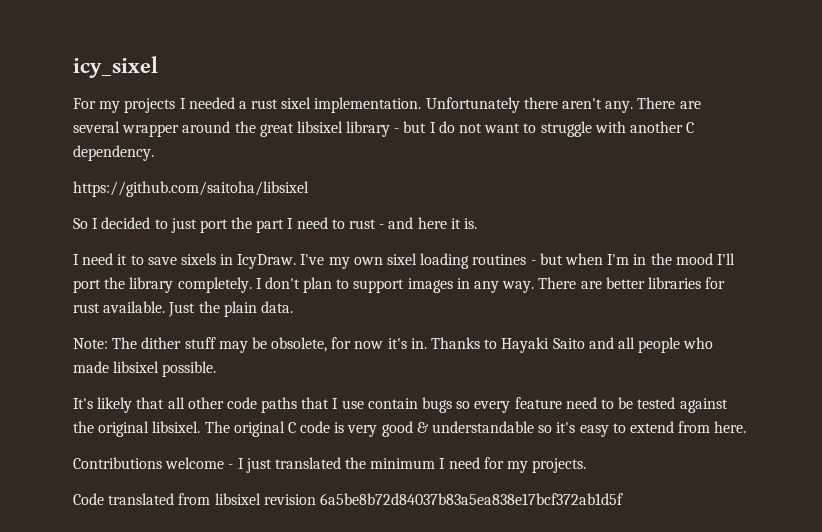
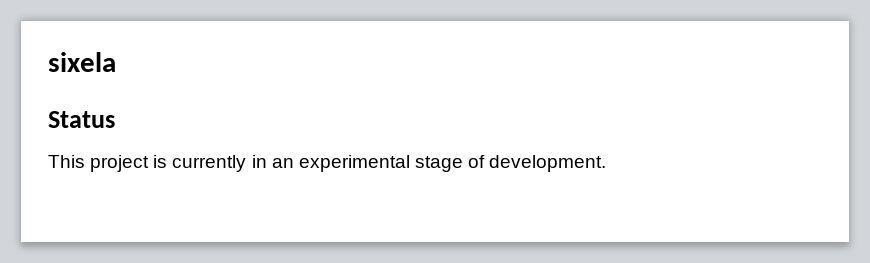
[73,56,158,78] [73,97,701,113] [73,121,695,137] [73,145,154,161] [73,181,309,197] [73,217,477,233] [73,253,735,269] [73,277,726,293] [73,301,293,317] [73,337,714,353] [73,361,217,377] [73,397,728,413] [73,421,747,437] [73,457,587,473] [73,493,623,505] icy_sixel // For my projects I needed a rust sixel implementation. Unfortunately there aren't any. There are several wrapper around the great libsixel library - but I do not want to struggle with another C dependency. // https://github.com/saitoha/libsixel // So I decided to just port the part I need to rust - and here it is. // I need it to save sixels in IcyDraw. I've my own sixel loading routines - but when I'm in the mood I'll port the library completely. I don't plan to support images in any way. There are better libraries for rust available. Just the plain data. // Note: The dither stuff may be obsolete, for now it's in. Thanks to Hayaki Saito and all people who made libsixel possible. // It's likely that all other code paths that I use contain bugs so every feature need to be tested against the original libsixel. The original C code is very good & understandable so it's easy to extend from here. // Contributions welcome - I just translated the minimum I need for my projects. // Code translated from libsixel revision 6a5be8b72d84037b83a5ea838e17bcf372ab1d5f -> [48,52,116,72] [48,111,115,128] [48,155,607,172] sixela // Status // This project is currently in an experimental stage of development.

